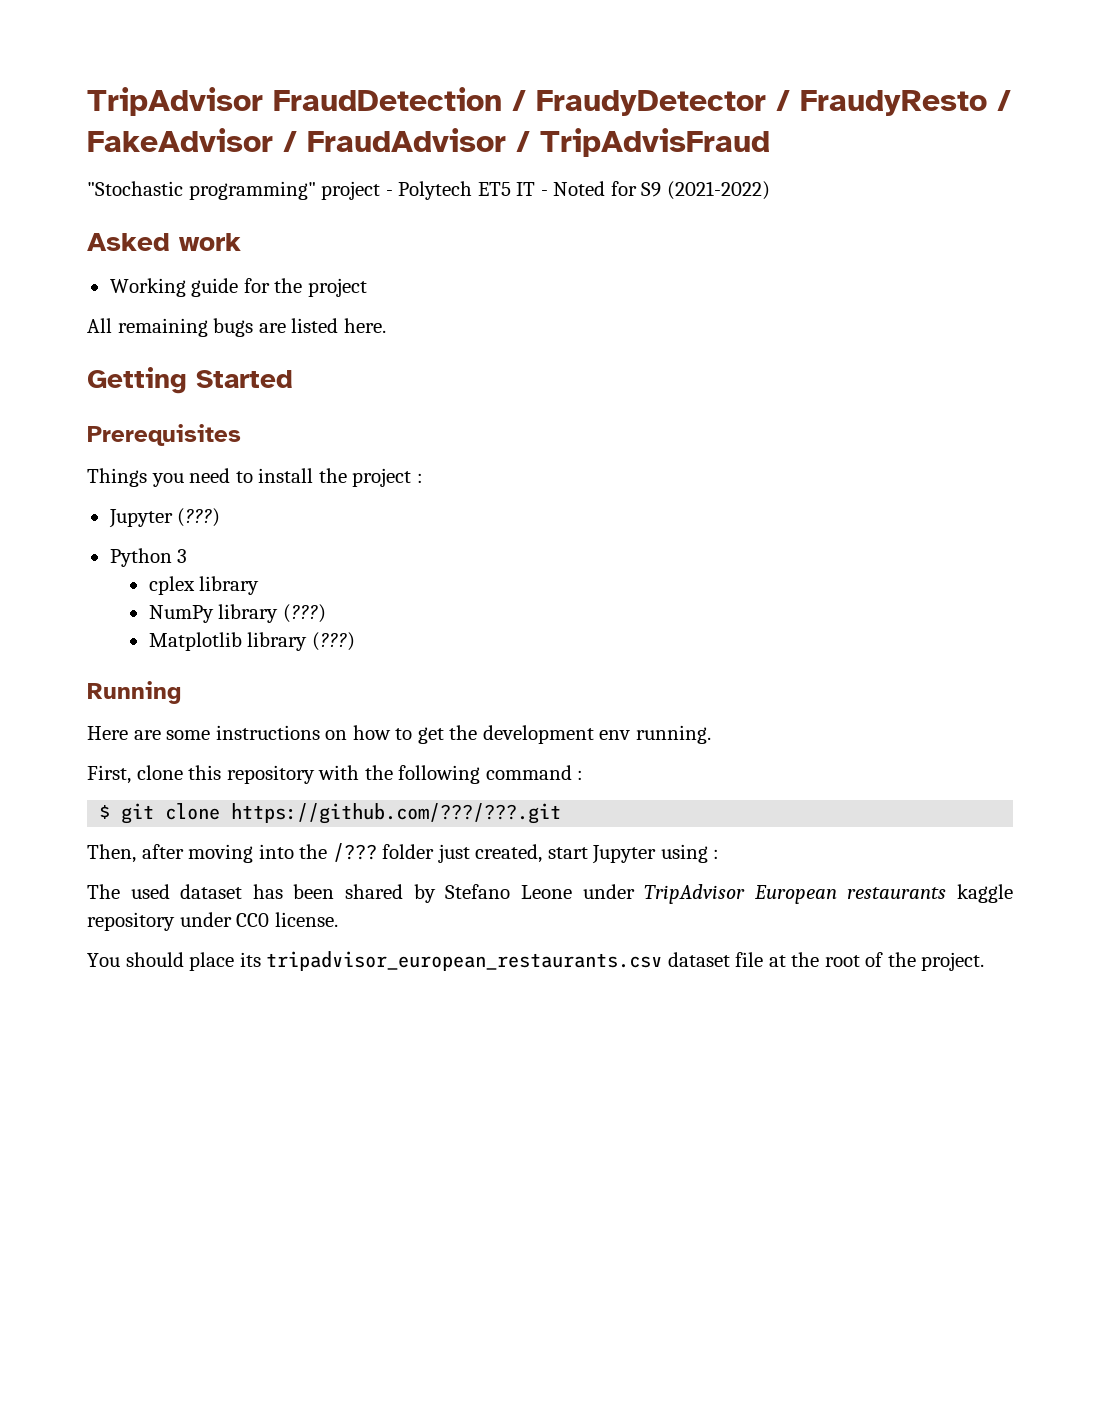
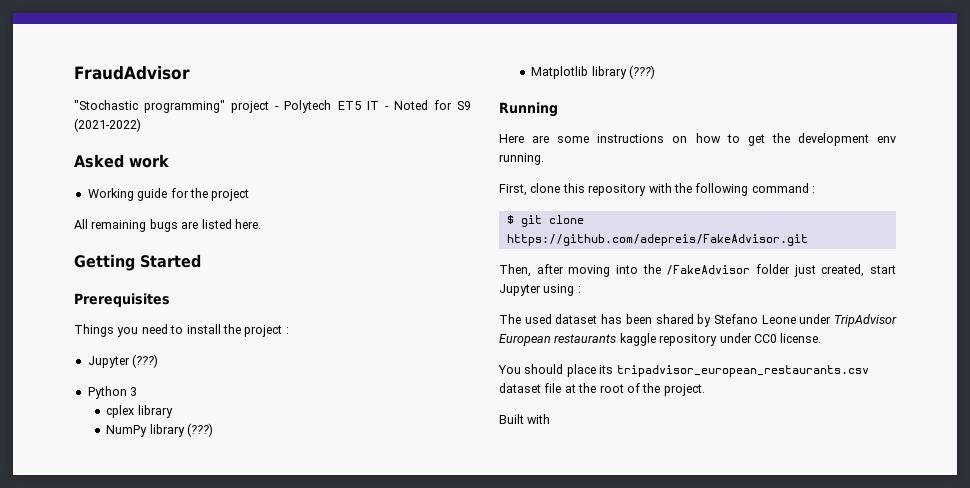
[87,87,1011,116] [87,128,297,152] TripAdvisor FraudDetection / FraudyDetector / FraudyResto / FakeAdvisor / -> (74, 73) none
[516,128,770,157] / TripAdvisFraud -> (190, 73) none
[231,803,562,824] https://github.com/???/???.git -> [506,234,808,246] https://github.com/adepreis/FakeAdvisor.git
[332,843,377,862] /??? -> [666,265,751,275] /FakeAdvisor
(985, 961) none -> [499,414,551,424] // Built with

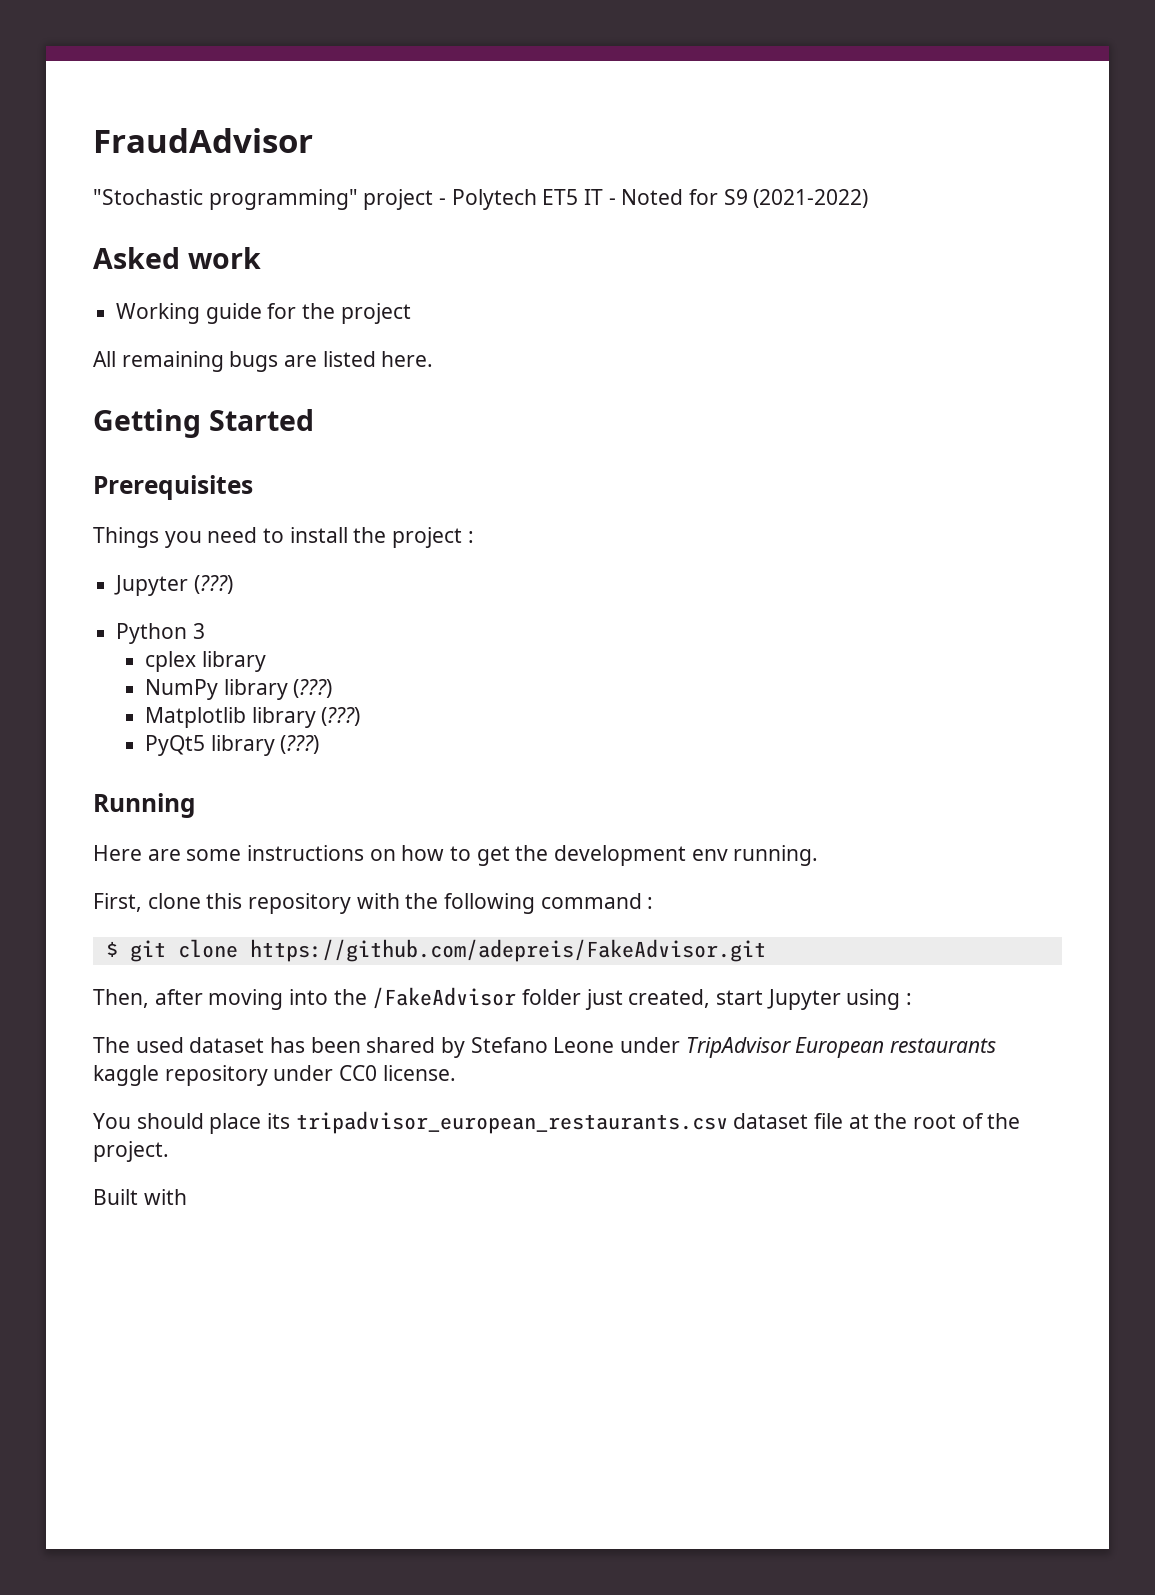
(655, 72) none -> [145,735,320,756] // PyQt5 library (???)

